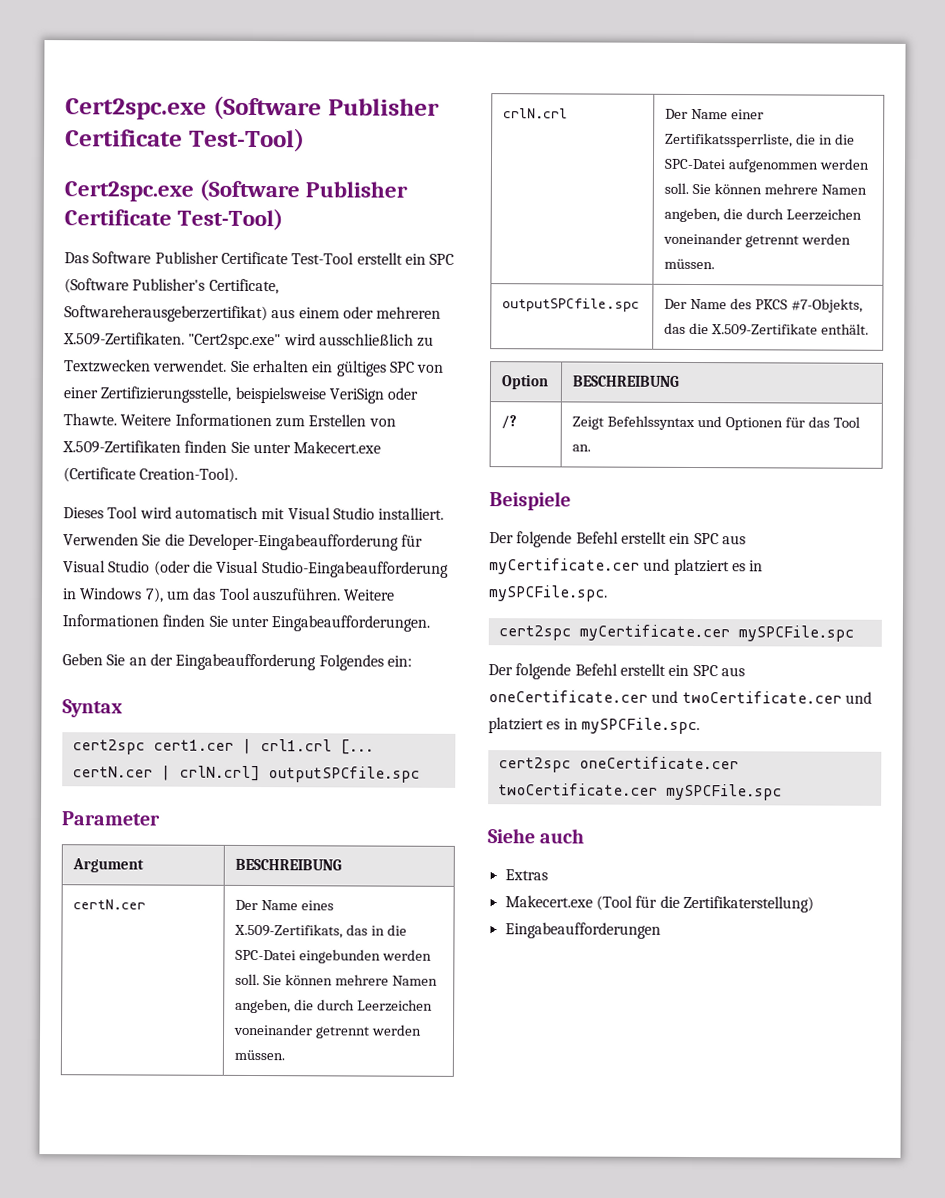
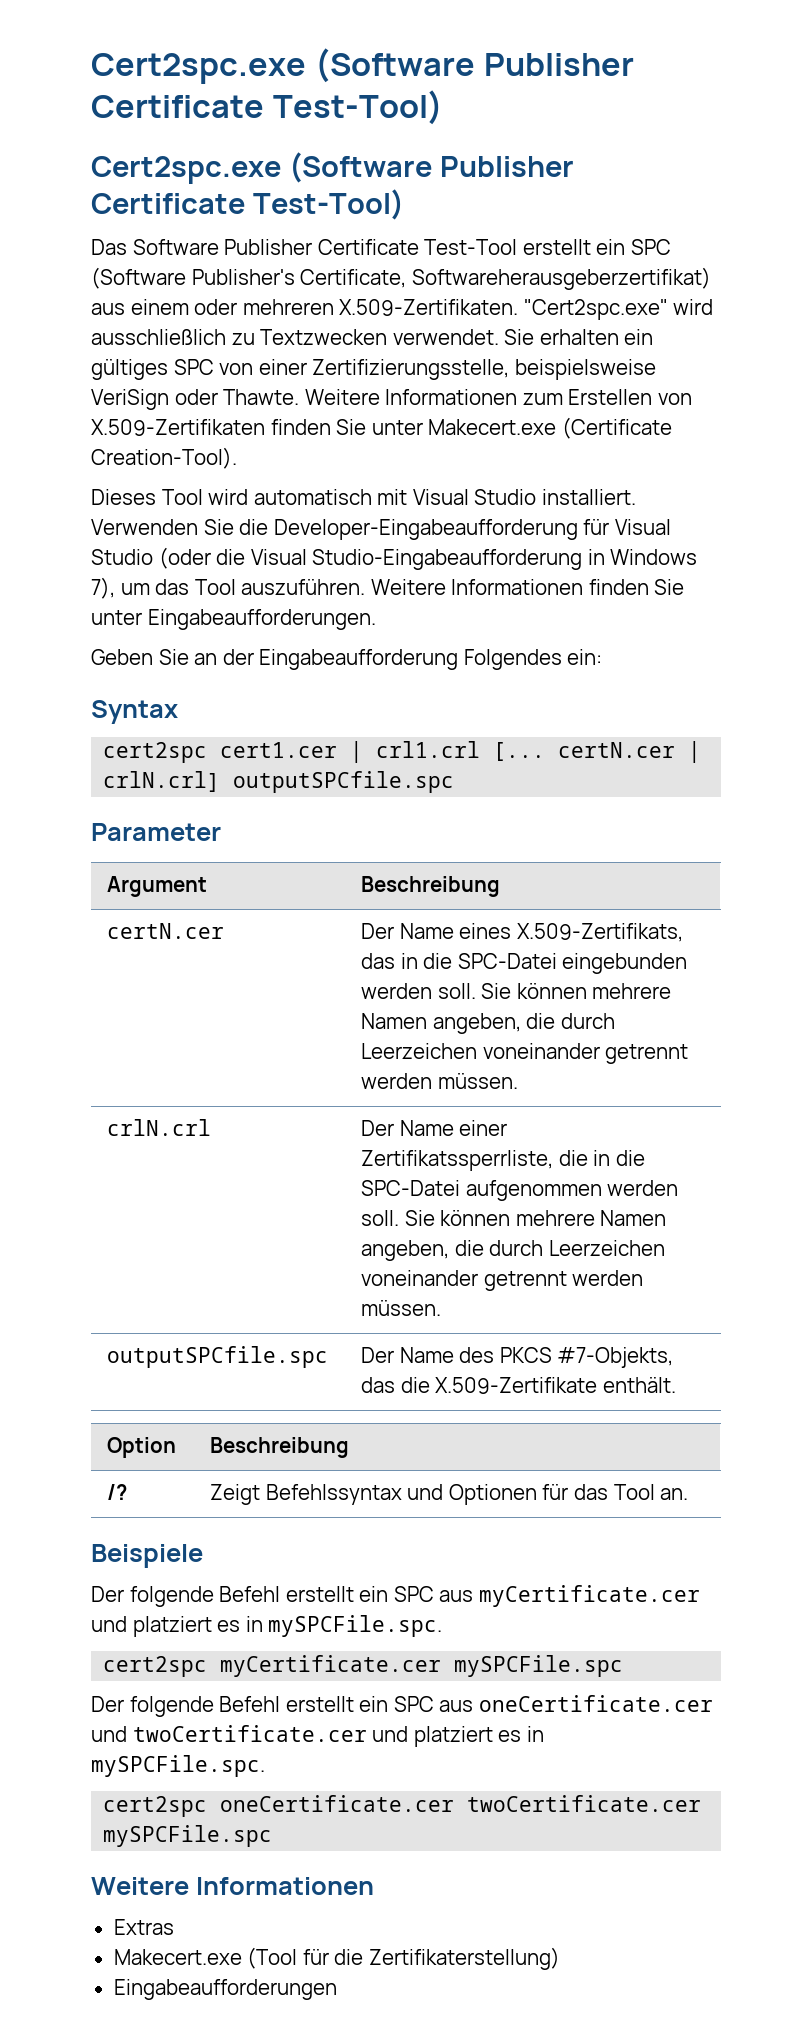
[235,858,343,871] BESCHREIBUNG -> [361,876,501,897] Beschreibung
[572,375,681,387] BESCHREIBUNG -> [210,1437,350,1458] Beschreibung
[487,828,585,844] Siehe auch -> [91,1877,374,1895] Weitere Informationen

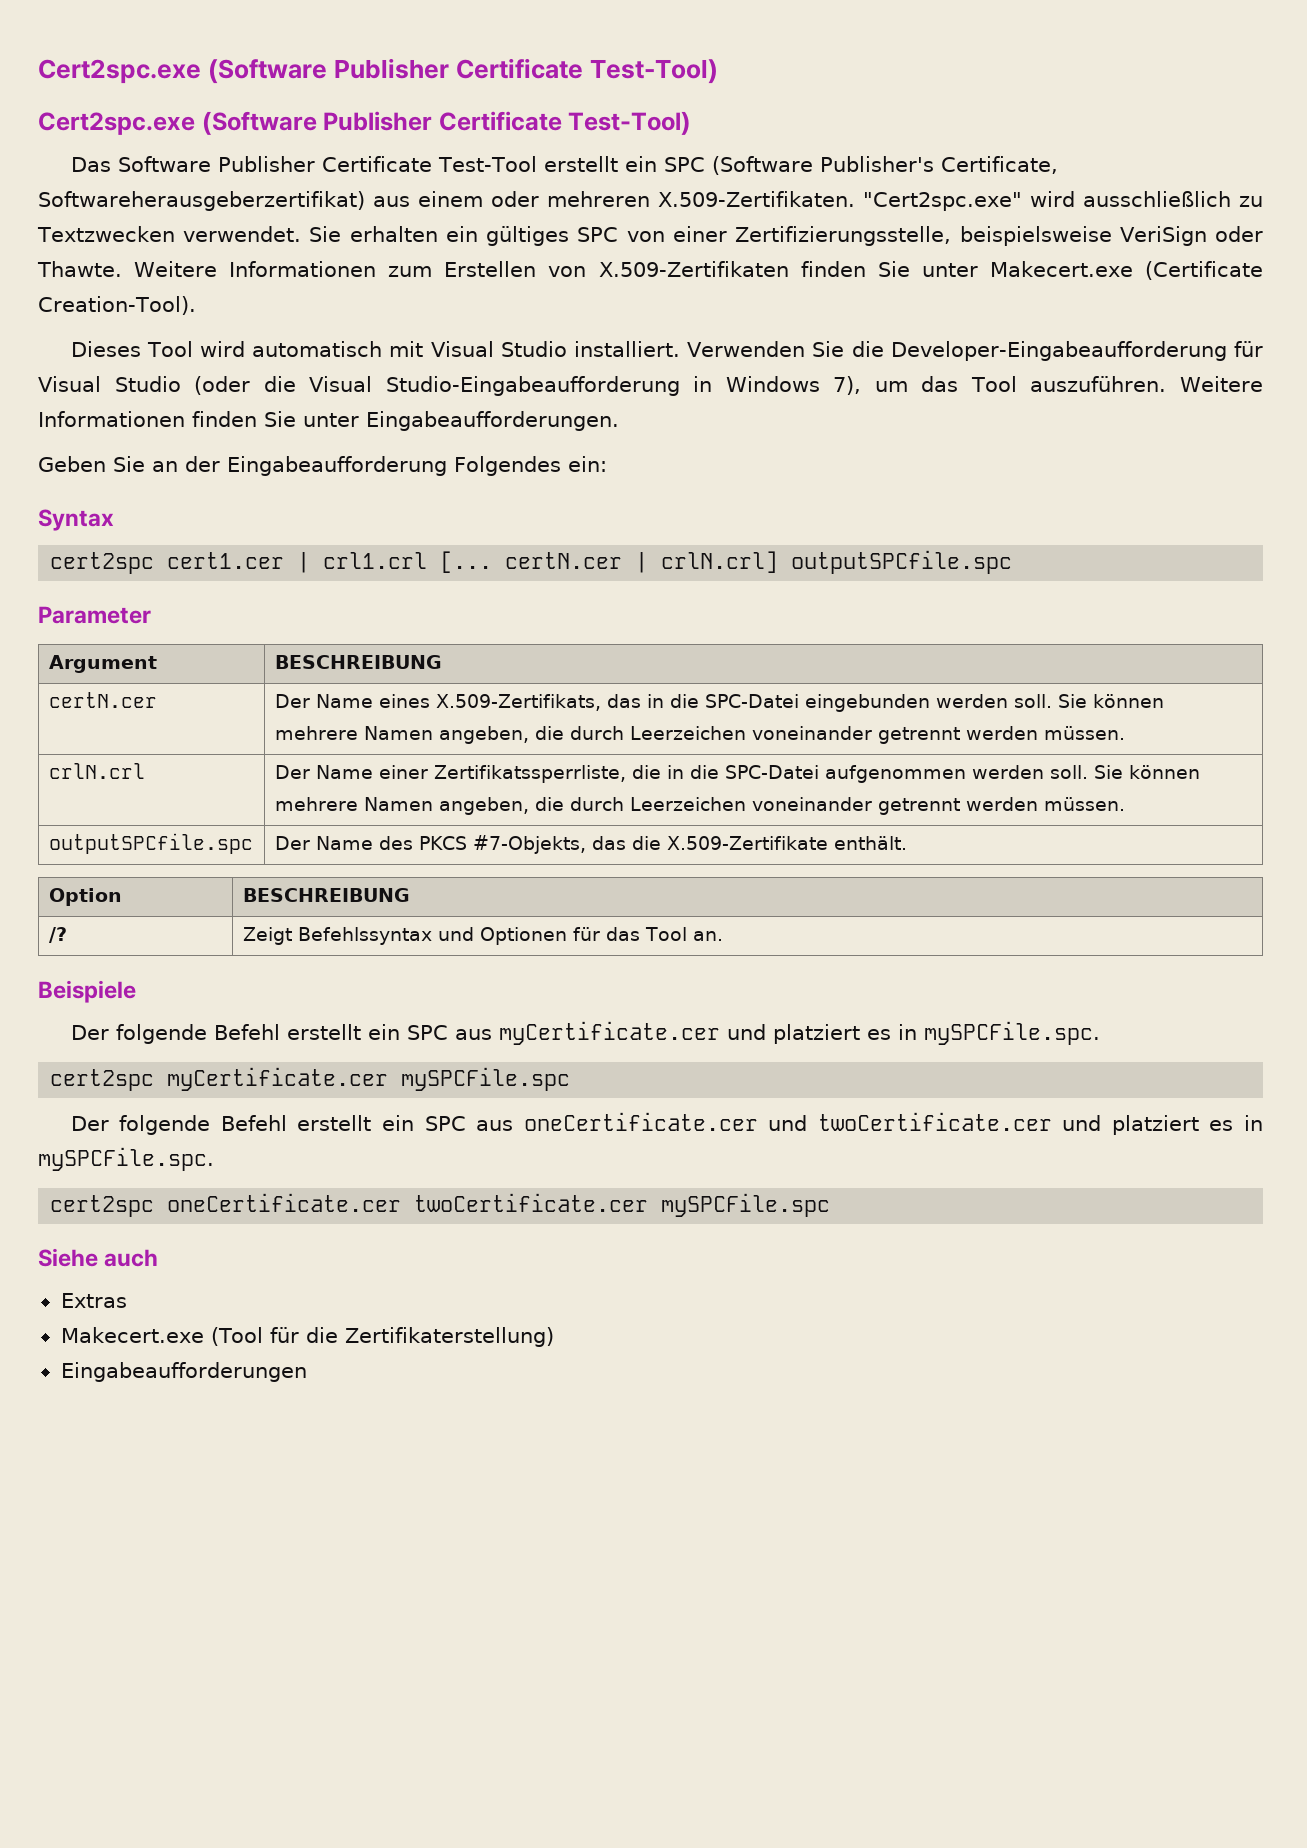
[361,876,501,897] Beschreibung -> [274,655,442,669] BESCHREIBUNG
[210,1437,350,1458] Beschreibung -> [242,888,410,902] BESCHREIBUNG
[91,1877,374,1895] Weitere Informationen -> [38,1248,159,1267] Siehe auch

